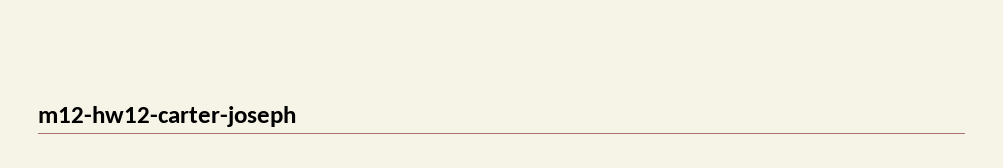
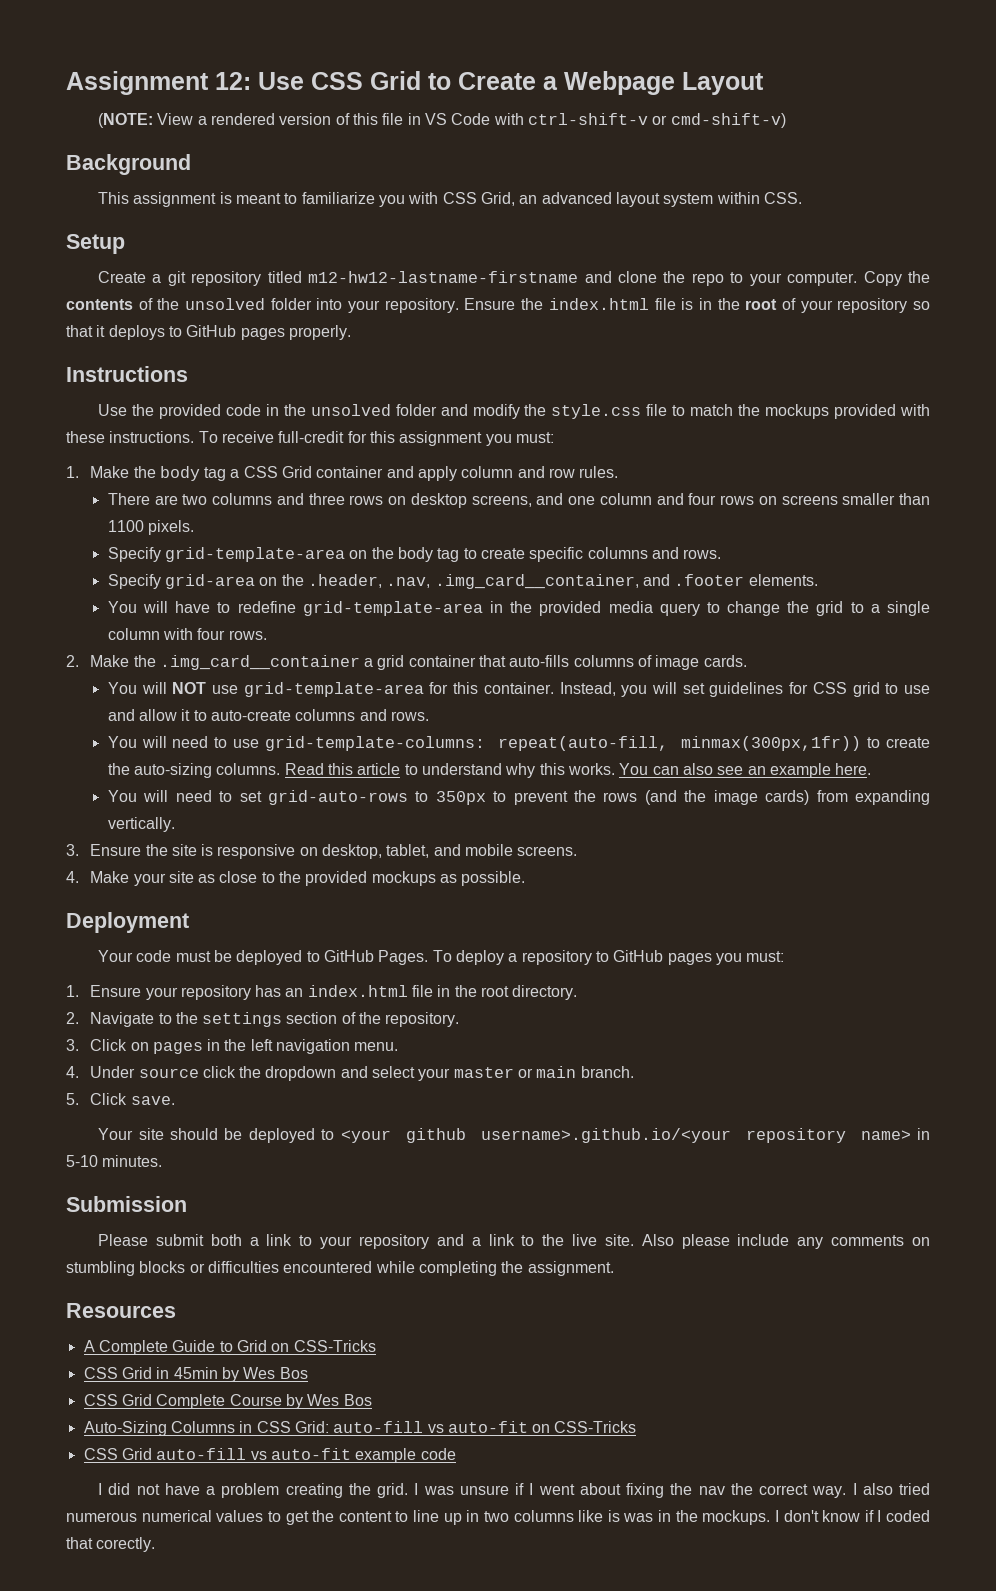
[38,106,296,127] m12-hw12-carter-joseph -> [66,71,764,95] [98,113,786,128] [66,154,191,175] [98,192,802,207] [66,234,125,254] [98,271,930,286] [66,298,931,313] [66,325,351,340] [66,366,188,382] [98,404,931,419] [66,431,554,446] [66,466,619,481] [107,493,930,508] [107,520,195,535] [107,547,722,562] [107,574,818,589] [107,601,931,616] [107,628,267,640] [66,655,747,670] [107,682,931,697] [107,709,430,721] [107,736,930,751] [107,763,872,778] [107,790,930,805] [107,817,175,832] [66,844,578,859] [66,871,526,886] [66,912,189,933] [98,950,785,965] [66,985,578,1000] [66,1012,460,1027] [66,1039,399,1054] [66,1066,634,1081] [66,1093,175,1105] [98,1128,931,1143] [66,1155,163,1167] [66,1196,187,1212] [98,1234,931,1249] [66,1261,614,1276] [66,1303,176,1318] [83,1340,376,1355] [83,1367,308,1382] [83,1394,372,1409] [83,1421,637,1436] [83,1448,456,1463] [98,1483,930,1498] [66,1510,930,1525] [66,1537,156,1552] Assignment 12: Use CSS Grid to Create a Webpage Layout // (NOTE: View a rendered version of this file in VS Code with ctrl-shift-v or cmd-shift-v) // Background // This assignment is meant to familiarize you with CSS Grid, an advanced layout system within CSS. // Setup // Create a git repository titled m12-hw12-lastname-firstname and clone the repo to your computer. Copy the contents of the unsolved folder into your repository. Ensure the index.html file is in the root of your repository so that it deploys to GitHub pages properly. // Instructions // Use the provided code in the unsolved folder and modify the style.css file to match the mockups provided with these instructions. To receive full-credit for this assignment you must: // 1. Make the body tag a CSS Grid container and apply column and row rules. // There are two columns and three rows on desktop screens, and one column and four rows on screens smaller than 1100 pixels. // Specify grid-template-area on the body tag to create specific columns and rows. // Specify grid-area on the .header, .nav, .img_card__container, and .footer elements. // You will have to redefine grid-template-area in the provided media query to change the grid to a single column with four rows. // 2. Make the .img_card__container a grid container that auto-fills columns of image cards. // You will NOT use grid-template-area for this container. Instead, you will set guidelines for CSS grid to use and allow it to auto-create columns and rows. // You will need to use grid-template-columns: repeat(auto-fill, minmax(300px,1fr)) to create the auto-sizing columns. Read this article to understand why this works. You can also see an example here. // You will need to set grid-auto-rows to 350px to prevent the rows (and the image cards) from expanding vertically. // 3. Ensure the site is responsive on desktop, tablet, and mobile screens. // 4. Make your site as close to the provided mockups as possible. // Deployment // Your code must be deployed to GitHub Pages. To deploy a repository to GitHub pages you must: // 1. Ensure your repository has an index.html file in the root directory. // 2. Navigate to the settings section of the repository. // 3. Click on pages in the left navigation menu. // 4. Under source click the dropdown and select your master or main branch. // 5. Click save. // Your site should be deployed to <your github username>.github.io/<your repository name> in 5-10 minutes. // Submission // Please submit both a link to your repository and a link to the live site. Also please include any comments on stumbling blocks or difficulties encountered while completing the assignment. // Resources // A Complete Guide to Grid on CSS-Tricks // CSS Grid in 45min by Wes Bos // CSS Grid Complete Course by Wes Bos // Auto-Sizing Columns in CSS Grid: auto-fill vs auto-fit on CSS-Tricks // CSS Grid auto-fill vs auto-fit example code // I did not have a problem creating the grid. I was unsure if I went about fixing the nav the correct way. I also tried numerous numerical values to get the content to line up in two columns like is was in the mockups. I don't know if I coded that corectly.

